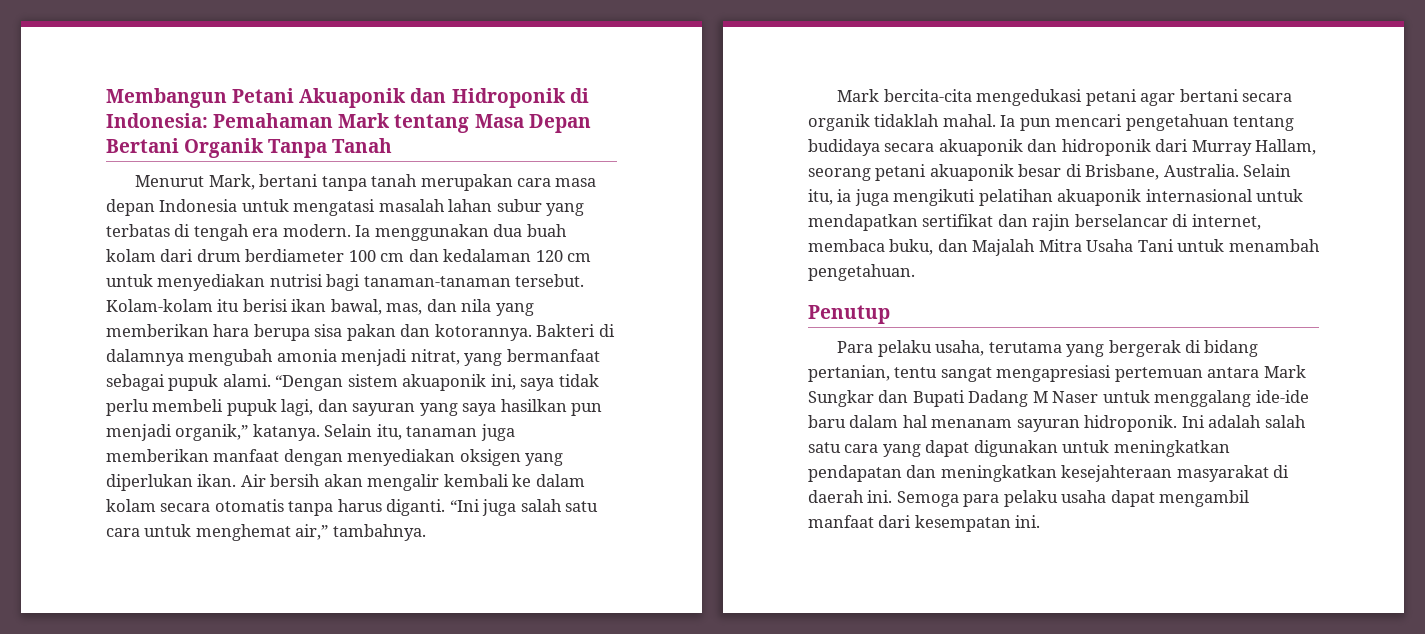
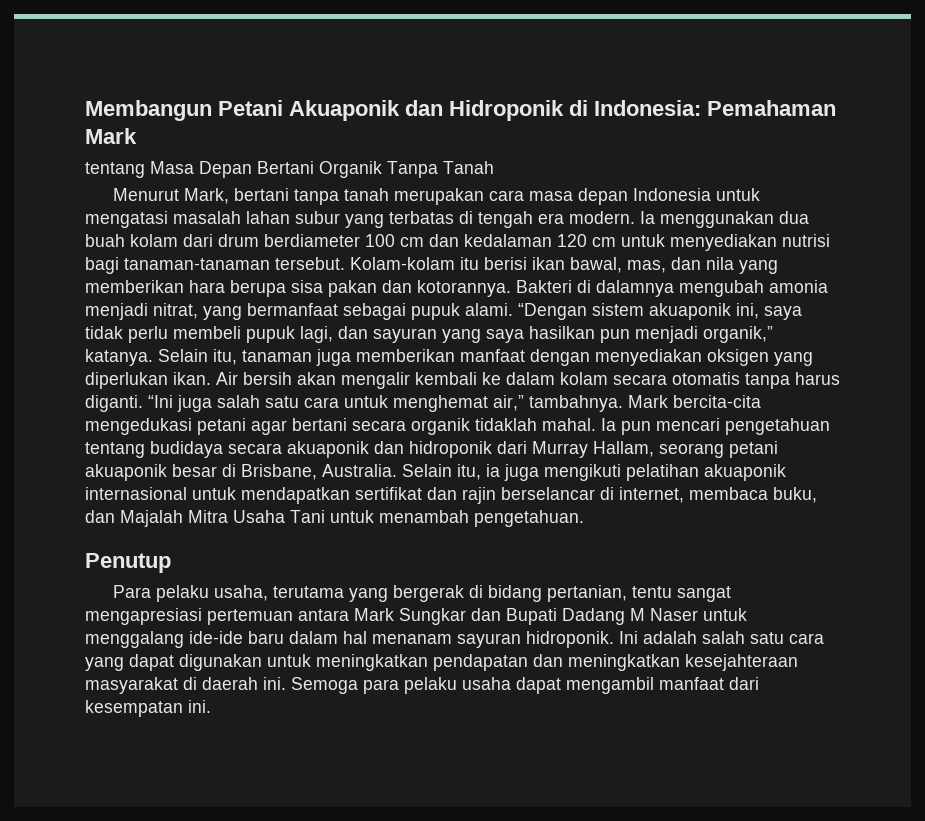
(391, 120) none -> (137, 136) //
(426, 532) // -> (623, 403) none

